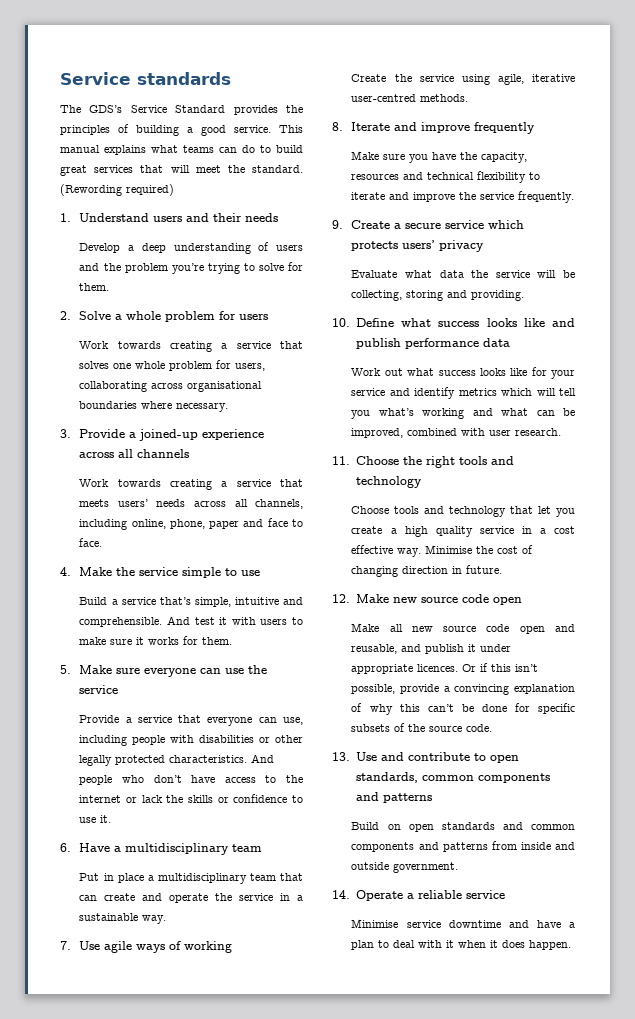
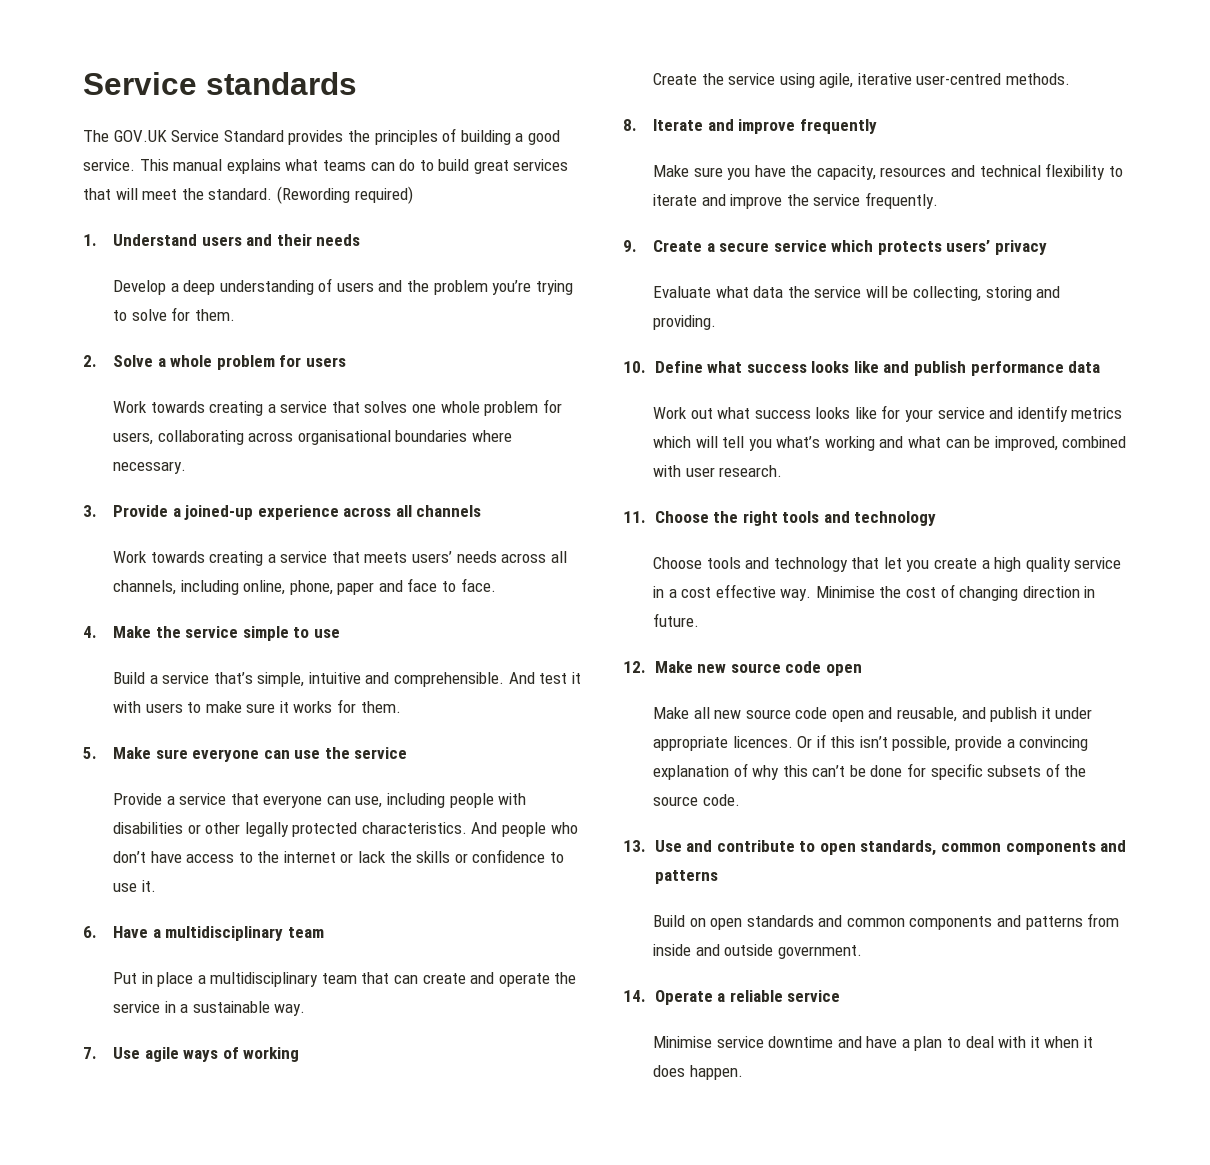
[89,105,123,113] GDS’s -> [113,130,167,142] GOV.UK

